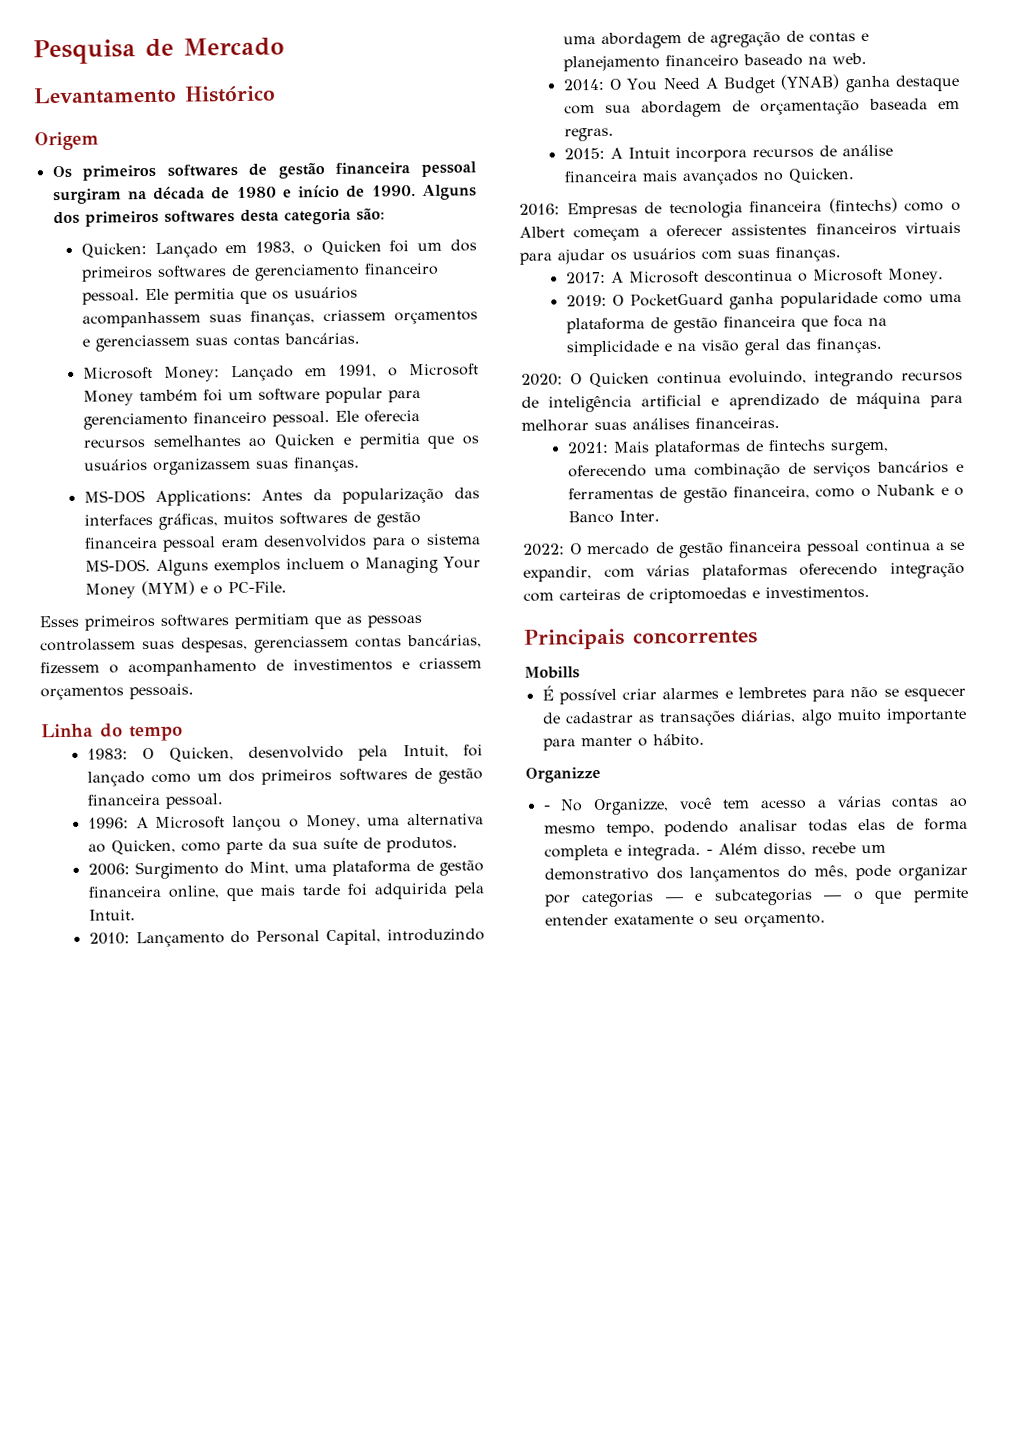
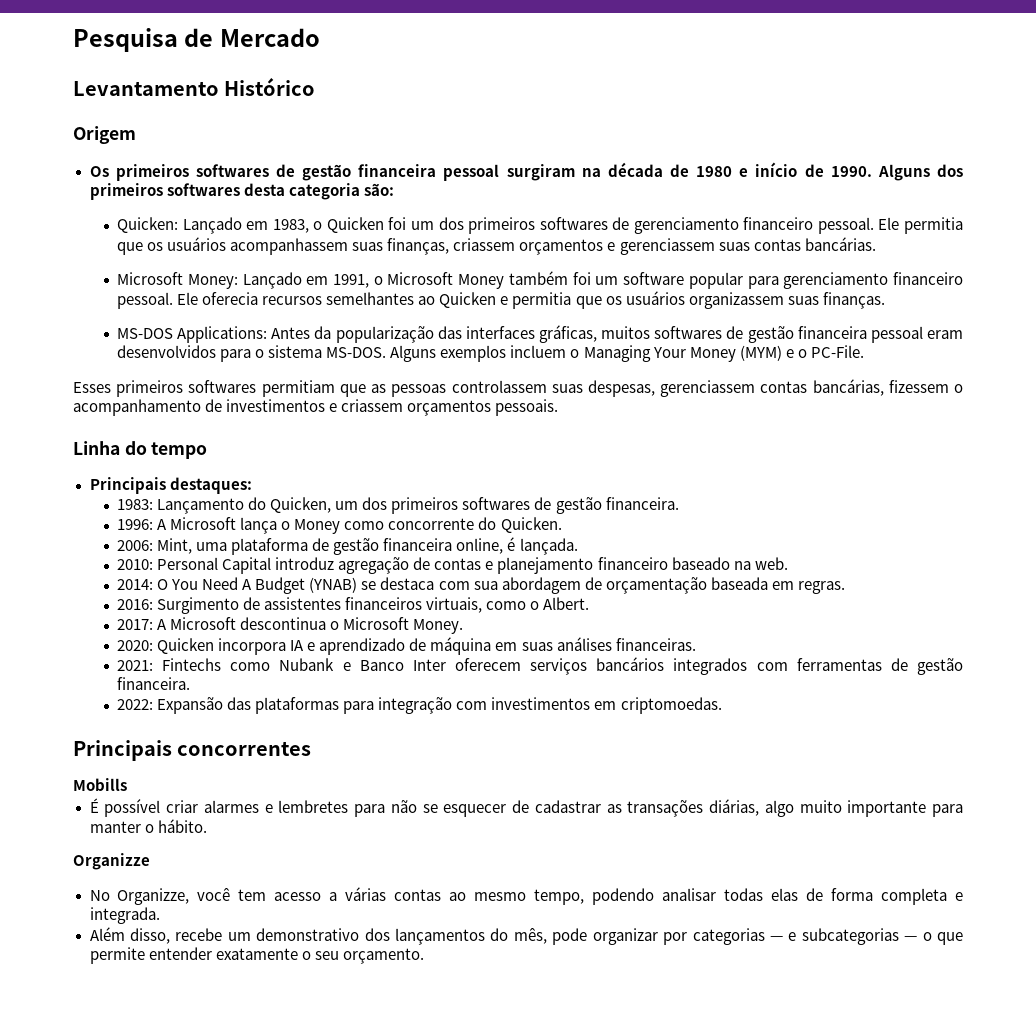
(183, 733) none -> [89,477,252,494] // Principais destaques:
[142,744,483,762] [86,771,191,787] O Quicken, desenvolvido pela Intuit, foi lançado como -> [157,497,332,514] Lançamento do Quicken,
[86,793,224,809] financeira pessoal. -> [605,497,679,510] financeira.
[232,813,484,832] [87,836,458,855] lançou o Money, uma alternativa ao Quicken, como parte da sua suíte de produtos. -> [240,517,562,534] lança o Money como concorrente do Quicken.
[134,861,244,880] Surgimento do -> (154, 545) none
[225,882,485,902] [88,909,136,921] [88,928,485,948] [562,31,705,49] que mais tarde foi adquirida pela Intuit. // 2010: Lançamento do Personal Capital, introduzindo uma abordagem de -> [507,537,578,555] [117,557,335,574] é lançada. // 2010: Personal Capital introduz
[844,74,960,93] ganha destaque -> [361,577,435,590] se destaca
[563,144,893,163] [563,168,855,186] [519,197,961,219] [519,221,961,242] [519,246,841,265] 2015: A Intuit incorpora recursos de análise financeira mais avançados no Quicken. // 2016: Empresas de tecnologia financeira (fintechs) como o Albert começam a oferecer assistentes financeiros virtuais para ajudar os usuários com suas finanças. -> [117,597,590,614] 2016: Surgimento de assistentes financeiros virtuais, como o Albert.
[565,291,962,310] [565,315,887,334] [565,337,882,357] [521,369,963,388] [521,394,703,413] 2019: O PocketGuard ganha popularidade como uma plataforma de gestão financeira que foca na simplicidade e na visão geral das finanças. // 2020: O Quicken continua evoluindo, integrando recursos de inteligência artificial -> [117,638,305,655] 2020: Quicken incorpora IA
[930,394,963,408] [521,419,589,432] para melhorar -> [495,642,518,651] em
[612,439,889,457] [567,461,964,479] [567,484,964,504] [567,510,660,524] [523,539,965,559] [523,561,965,582] [523,585,870,604] Mais plataformas de fintechs surgem, oferecendo uma combinação de serviços bancários e ferramentas de gestão financeira, como o Nubank e o Banco Inter. // 2022: O mercado de gestão financeira pessoal continua a se expandir, com várias plataformas oferecendo integração com carteiras de criptomoedas e investimentos. -> [162,657,964,675] [117,677,191,690] [117,697,722,714] Fintechs como Nubank e Banco Inter oferecem serviços bancários integrados com ferramentas de gestão financeira. // 2022: Expansão das plataformas para integração com investimentos em criptomoedas.
[542,805,551,811] - -> (150, 861) none
[705,849,713,855] - -> (160, 915) //

